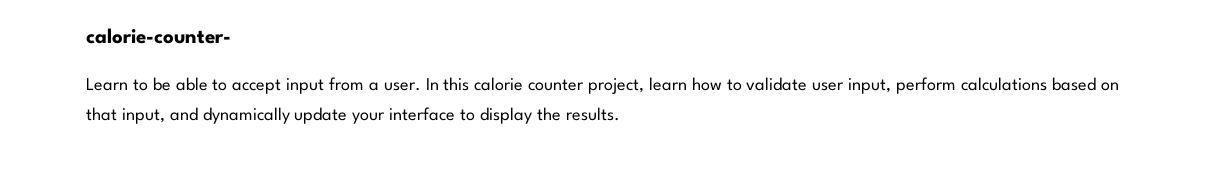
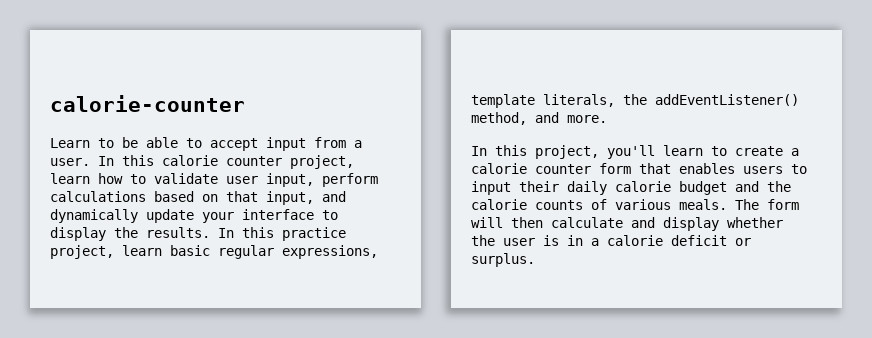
[86,28,231,44] calorie-counter- -> [50,95,245,112] calorie-counter
(620, 114) none -> [218,227,346,241] [50,245,378,259] [471,94,799,108] [471,112,607,125] [471,145,799,159] [471,163,807,174] [471,181,791,195] [471,199,799,210] [471,217,783,231] [471,235,751,246] [471,253,535,267] In this practice project, learn basic regular expressions, template literals, the addEventListener() method, and more. // In this project, you'll learn to create a calorie counter form that enables users to input their daily calorie budget and the calorie counts of various meals. The form will then calculate and display whether the user is in a calorie deficit or surplus.

